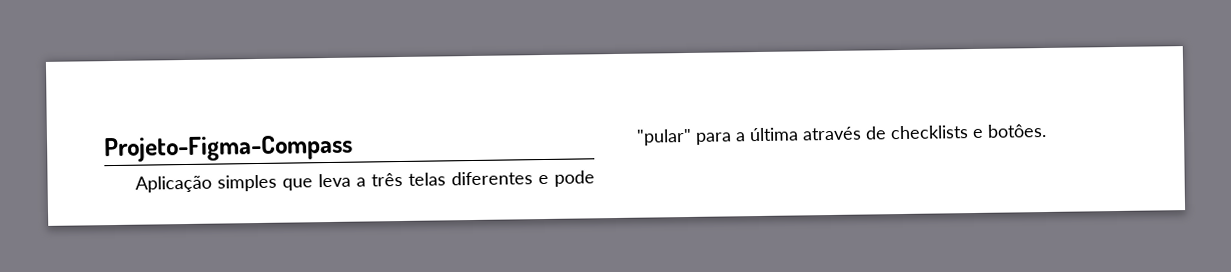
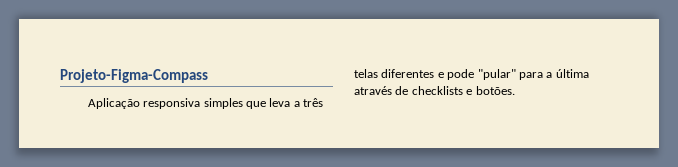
(212, 184) none -> [143,98,201,109] responsiva
[987,123,1047,138] botôes. -> [475,86,515,95] botões.

